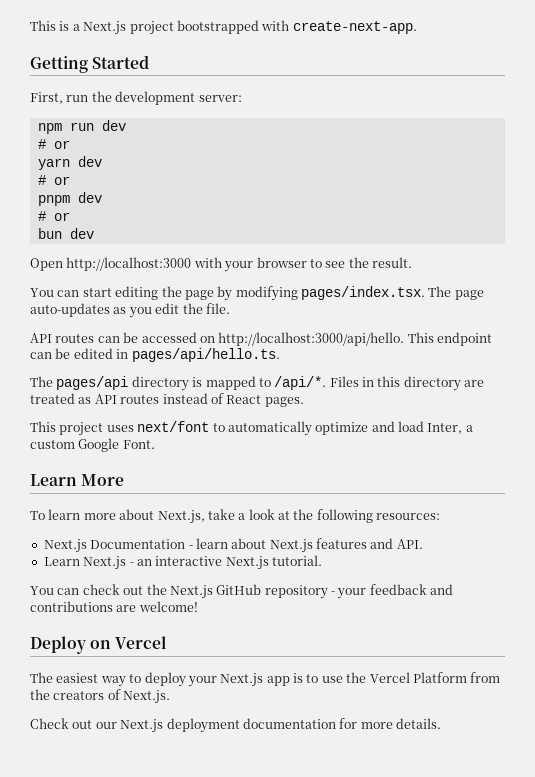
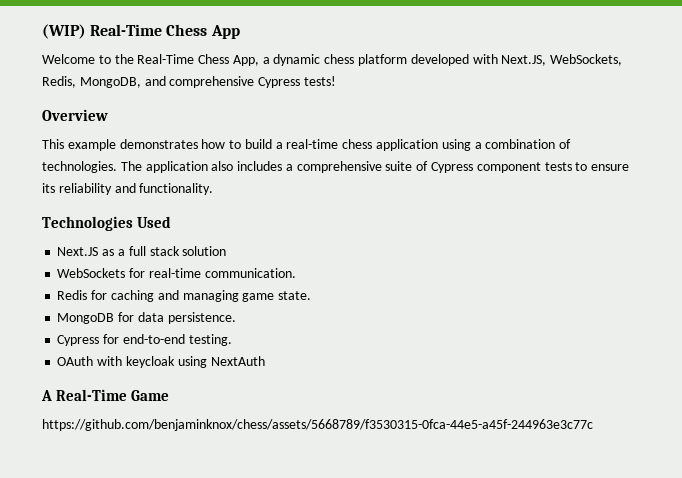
[30,20,417,35] [30,55,150,73] [30,91,242,105] [37,120,126,134] [37,139,70,149] [37,156,102,170] [37,175,70,185] [37,192,102,206] [37,211,70,221] [37,228,94,239] [30,257,412,272] [30,286,484,301] [30,303,230,318] [30,332,492,346] [30,348,280,362] [30,376,485,391] [30,393,304,407] [30,421,473,436] [30,438,155,452] [30,474,125,486] [30,509,441,524] [43,538,423,553] [43,555,322,570] [30,584,454,599] [30,601,198,612] [30,636,168,654] [30,672,501,687] [30,689,171,704] [30,718,441,733] This is a Next.js project bootstrapped with create-next-app. // Getting Started // First, run the development server: // npm run dev // # or // yarn dev // # or // pnpm dev // # or // bun dev // Open http://localhost:3000 with your browser to see the result. // You can start editing the page by modifying pages/index.tsx. The page auto-updates as you edit the file. // API routes can be accessed on http://localhost:3000/api/hello. This endpoint can be edited in pages/api/hello.ts. // The pages/api directory is mapped to /api/*. Files in this directory are treated as API routes instead of React pages. // This project uses next/font to automatically optimize and load Inter, a custom Google Font. // Learn More // To learn more about Next.js, take a look at the following resources: // Next.js Documentation - learn about Next.js features and API. // Learn Next.js - an interactive Next.js tutorial. // You can check out the Next.js GitHub repository - your feedback and contributions are welcome! // Deploy on Vercel // The easiest way to deploy your Next.js app is to use the Vercel Platform from the creators of Next.js. // Check out our Next.js deployment documentation for more details. -> [42,24,240,39] [42,54,623,66] [42,76,336,88] [42,109,108,121] [42,139,572,151] [42,161,630,173] [42,183,214,195] [42,216,172,231] [57,246,227,256] [57,268,296,278] [57,290,312,302] [57,312,236,324] [57,334,232,346] [57,356,265,368] [41,389,170,401] [42,419,593,431] (WIP) Real-Time Chess App // Welcome to the Real-Time Chess App, a dynamic chess platform developed with Next.JS, WebSockets, Redis, MongoDB, and comprehensive Cypress tests! // Overview // This example demonstrates how to build a real-time chess application using a combination of technologies. The application also includes a comprehensive suite of Cypress component tests to ensure its reliability and functionality. // Technologies Used // Next.JS as a full stack solution // WebSockets for real-time communication. // Redis for caching and managing game state. // MongoDB for data persistence. // Cypress for end-to-end testing. // OAuth with keycloak using NextAuth // A Real-Time Game // https://github.com/benjaminknox/chess/assets/5668789/f3530315-0fca-44e5-a45f-244963e3c77c

